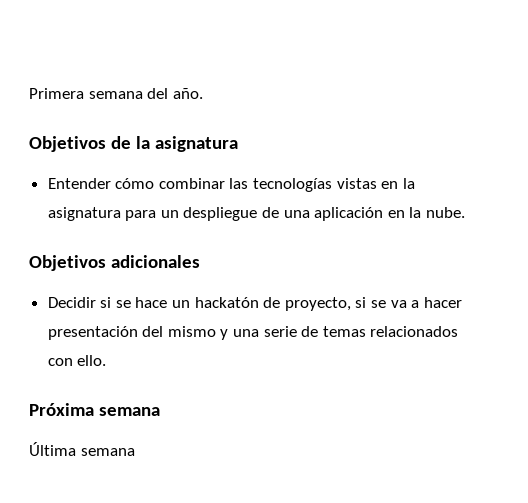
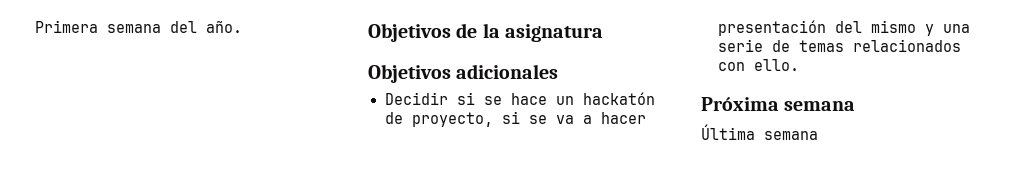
[47,178,415,192] [47,207,466,221] // Entender cómo combinar las tecnologías vistas en la asignatura para un despliegue de una aplicación en la nube. -> (604, 33) none

